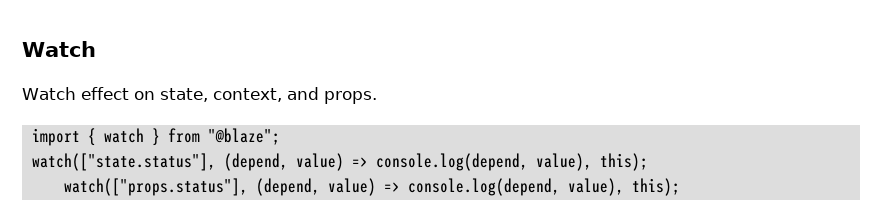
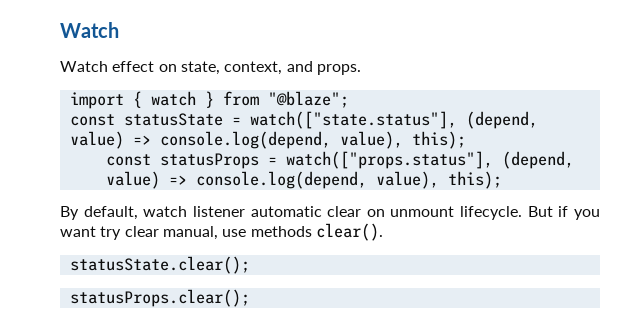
(280, 136) none -> [69,113,241,126] const statusState =
(648, 162) none -> [105,153,277,169] const statusProps =
(680, 187) none -> [60,206,600,220] [60,223,383,241] [69,256,250,274] [69,289,250,307] // By default, watch listener automatic clear on unmount lifecycle. But if you want try clear manual, use methods clear(). // statusState.clear(); // statusProps.clear();

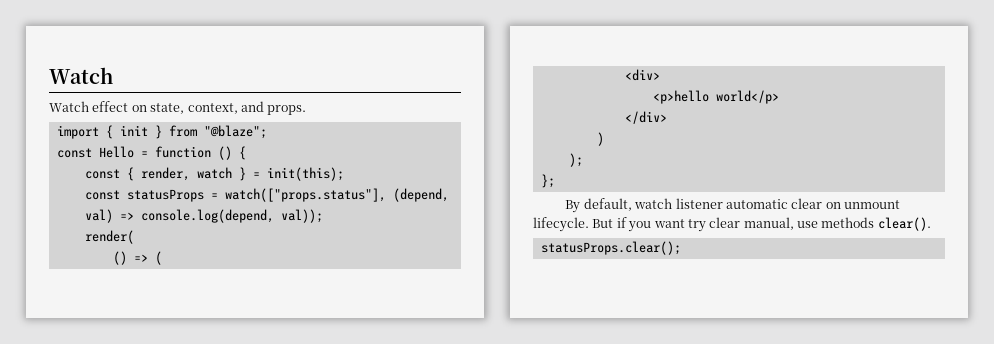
[150,91,196,106] watch -> [119,125,148,136] init
[123,111,538,129] [69,131,466,149] statusState = watch(["state.status"], (depend, value) => console.log(depend, value), this); -> [98,146,246,160] [84,167,344,181] Hello = function () { // const { render, watch } = init(this);
[105,171,502,189] value) => console.log(depend, value), this); -> [84,209,323,223] [84,230,134,244] [112,251,162,265] [624,69,660,81] [652,90,779,104] [624,111,667,124] [596,132,604,146] [568,153,583,167] [540,174,555,188] val) => console.log(depend, val)); // render( // () => ( // <div> // <p>hello world</p> // </div> // ) // ); // };
[69,256,250,274] // statusState.clear(); -> (931, 224) none

